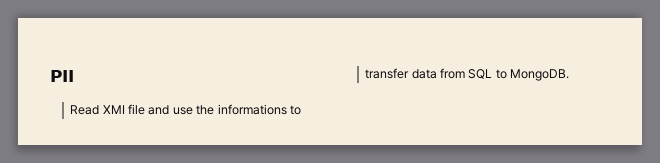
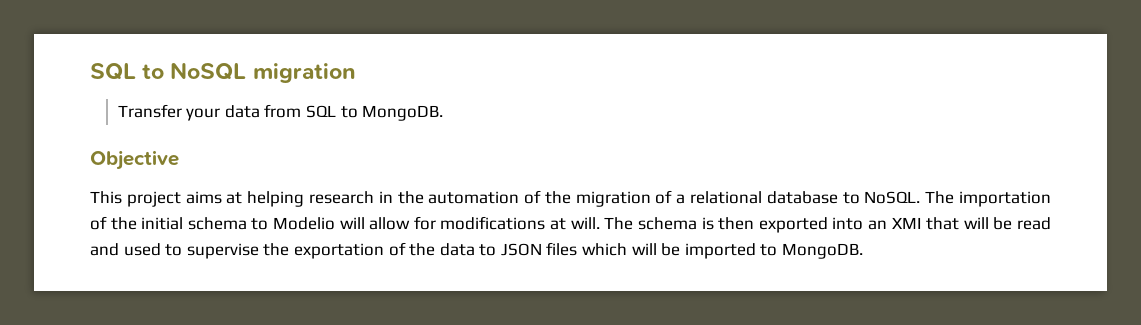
[50,70,74,82] [70,104,301,115] [365,68,410,79] PII // Read XMI file and use the informations to transfer -> [90,62,356,83] [117,104,221,121] SQL to NoSQL migration // Transfer your
(570, 75) none -> [90,150,179,170] [90,190,1051,207] [90,216,1051,233] [90,242,864,259] // Objective // This project aims at helping research in the automation of the migration of a relational database to NoSQL. The importation of the initial schema to Modelio will allow for modifications at will. The schema is then exported into an XMI that will be read and used to supervise the exportation of the data to JSON files which will be imported to MongoDB.

